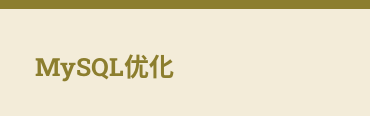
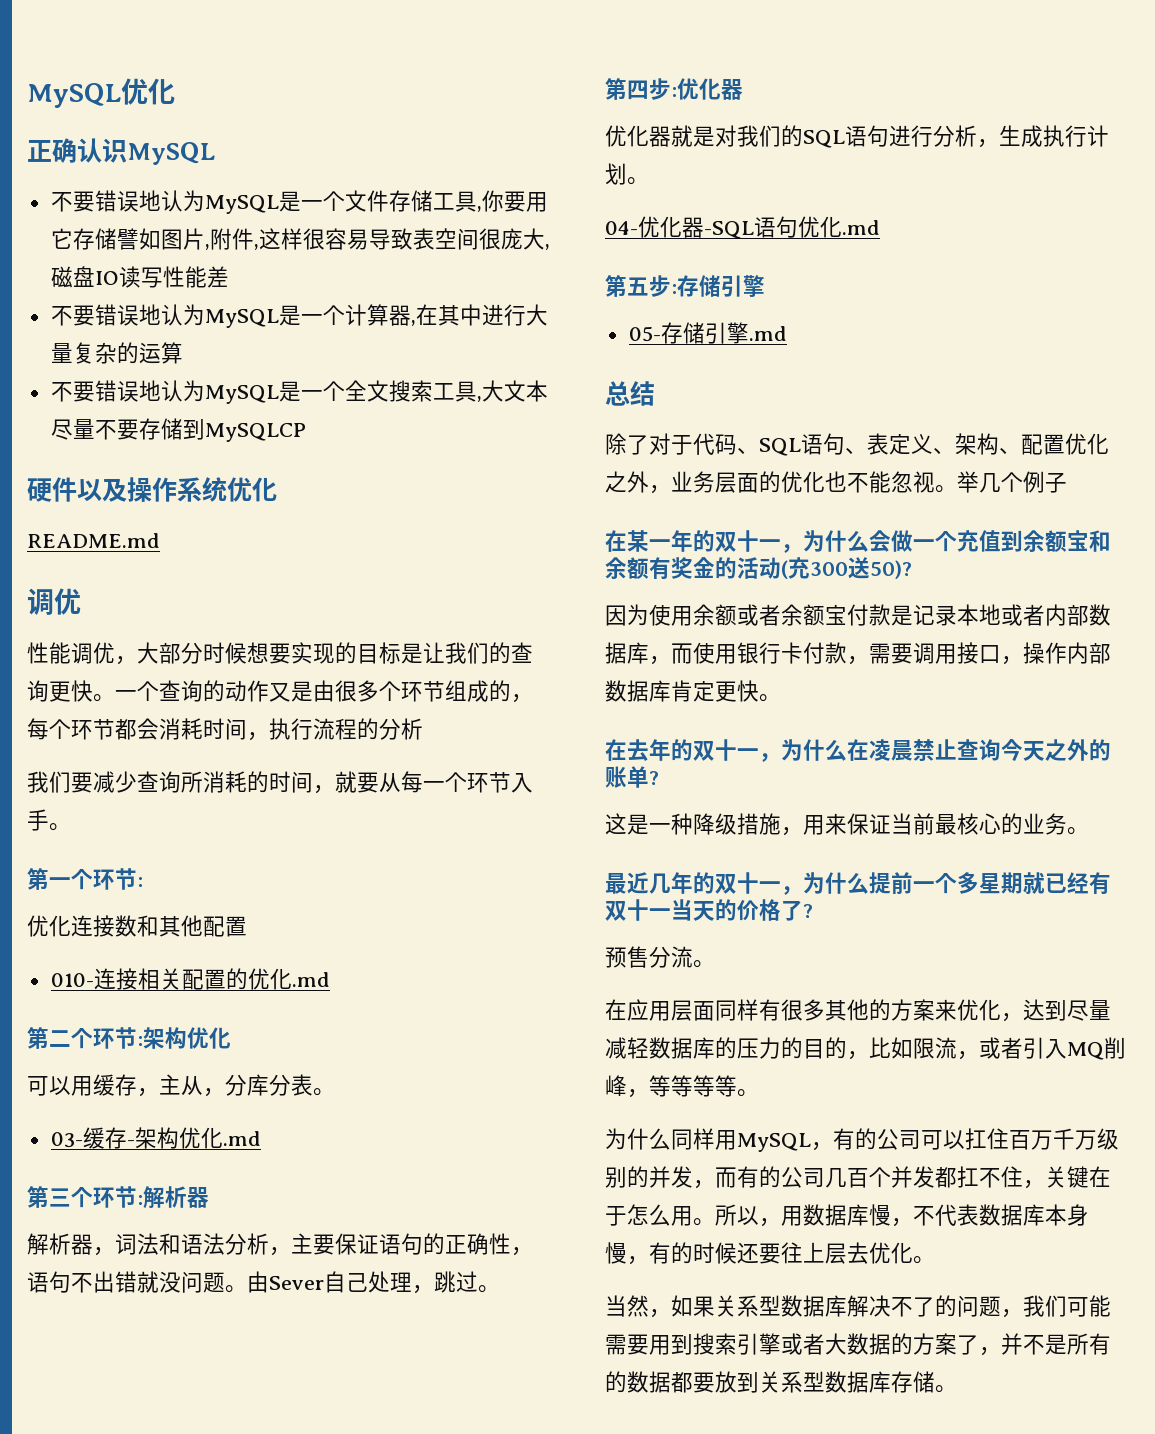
(174, 66) none -> [27,138,215,165] [50,190,548,214] [50,228,550,250] [50,266,229,288] [50,304,548,328] [50,342,183,364] [50,380,548,404] [50,418,306,442] [27,477,277,502] [27,533,160,548] [27,588,81,615] [27,642,533,665] [27,680,533,703] [27,718,423,741] [27,771,533,794] [27,809,71,831] [27,868,143,890] [27,915,247,937] [50,968,330,990] [27,1027,231,1049] [27,1074,335,1097] [50,1127,261,1149] [27,1186,209,1209] [27,1233,533,1256] [27,1271,500,1294] [605,78,743,100] [605,125,1109,148] [605,163,649,185] [605,216,880,239] [605,275,765,297] [628,322,787,344] [605,381,655,406] [605,433,1109,456] [605,471,1067,494] [605,530,1111,553] [605,557,912,579] [605,604,1111,626] [605,642,1111,665] [605,680,781,702] [605,739,1111,762] [605,766,659,788] [605,813,1089,836] [605,872,1111,895] [605,899,813,921] [605,946,715,968] [605,999,1111,1022] [605,1037,1126,1060] [605,1075,759,1098] [605,1128,1119,1152] [605,1166,1111,1189] [605,1204,1089,1227] [605,1242,935,1265] [605,1295,1111,1318] [605,1333,1111,1356] [605,1371,957,1393] // 正确认识MySQL // 不要错误地认为MySQL是一个文件存储工具,你要用它存储譬如图片,附件,这样很容易导致表空间很庞大,磁盘IO读写性能差 // 不要错误地认为MySQL是一个计算器,在其中进行大量复杂的运算 // 不要错误地认为MySQL是一个全文搜索工具,大文本尽量不要存储到MySQLCP // 硬件以及操作系统优化 // README.md // 调优 // 性能调优，大部分时候想要实现的目标是让我们的查询更快。一个查询的动作又是由很多个环节组成的，每个环节都会消耗时间，执行流程的分析 // 我们要减少查询所消耗的时间，就要从每一个环节入手。 // 第一个环节: // 优化连接数和其他配置 // 010-连接相关配置的优化.md // 第二个环节:架构优化 // 可以用缓存，主从，分库分表。 // 03-缓存-架构优化.md // 第三个环节:解析器 // 解析器，词法和语法分析，主要保证语句的正确性，语句不出错就没问题。由Sever自己处理，跳过。 // 第四步:优化器 // 优化器就是对我们的SQL语句进行分析，生成执行计划。 // 04-优化器-SQL语句优化.md // 第五步:存储引擎 // 05-存储引擎.md // 总结 // 除了对于代码、SQL语句、表定义、架构、配置优化之外，业务层面的优化也不能忽视。举几个例子 // 在某一年的双十一，为什么会做一个充值到余额宝和余额有奖金的活动(充300送50)? // 因为使用余额或者余额宝付款是记录本地或者内部数据库，而使用银行卡付款，需要调用接口，操作内部数据库肯定更快。 // 在去年的双十一，为什么在凌晨禁止查询今天之外的账单? // 这是一种降级措施，用来保证当前最核心的业务。 // 最近几年的双十一，为什么提前一个多星期就已经有双十一当天的价格了? // 预售分流。 // 在应用层面同样有很多其他的方案来优化，达到尽量减轻数据库的压力的目的，比如限流，或者引入MQ削峰，等等等等。 // 为什么同样用MySQL，有的公司可以扛住百万千万级别的并发，而有的公司几百个并发都扛不住，关键在于怎么用。所以，用数据库慢，不代表数据库本身慢，有的时候还要往上层去优化。 // 当然，如果关系型数据库解决不了的问题，我们可能需要用到搜索引擎或者大数据的方案了，并不是所有的数据都要放到关系型数据库存储。

